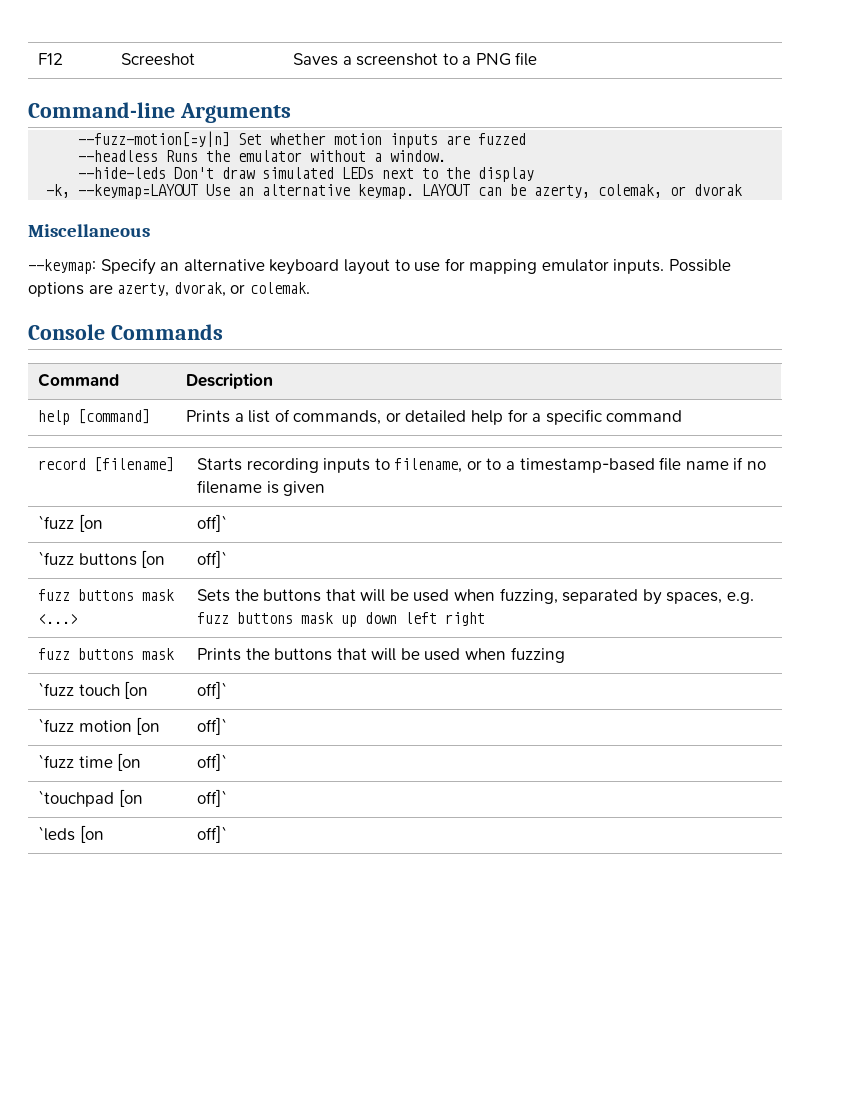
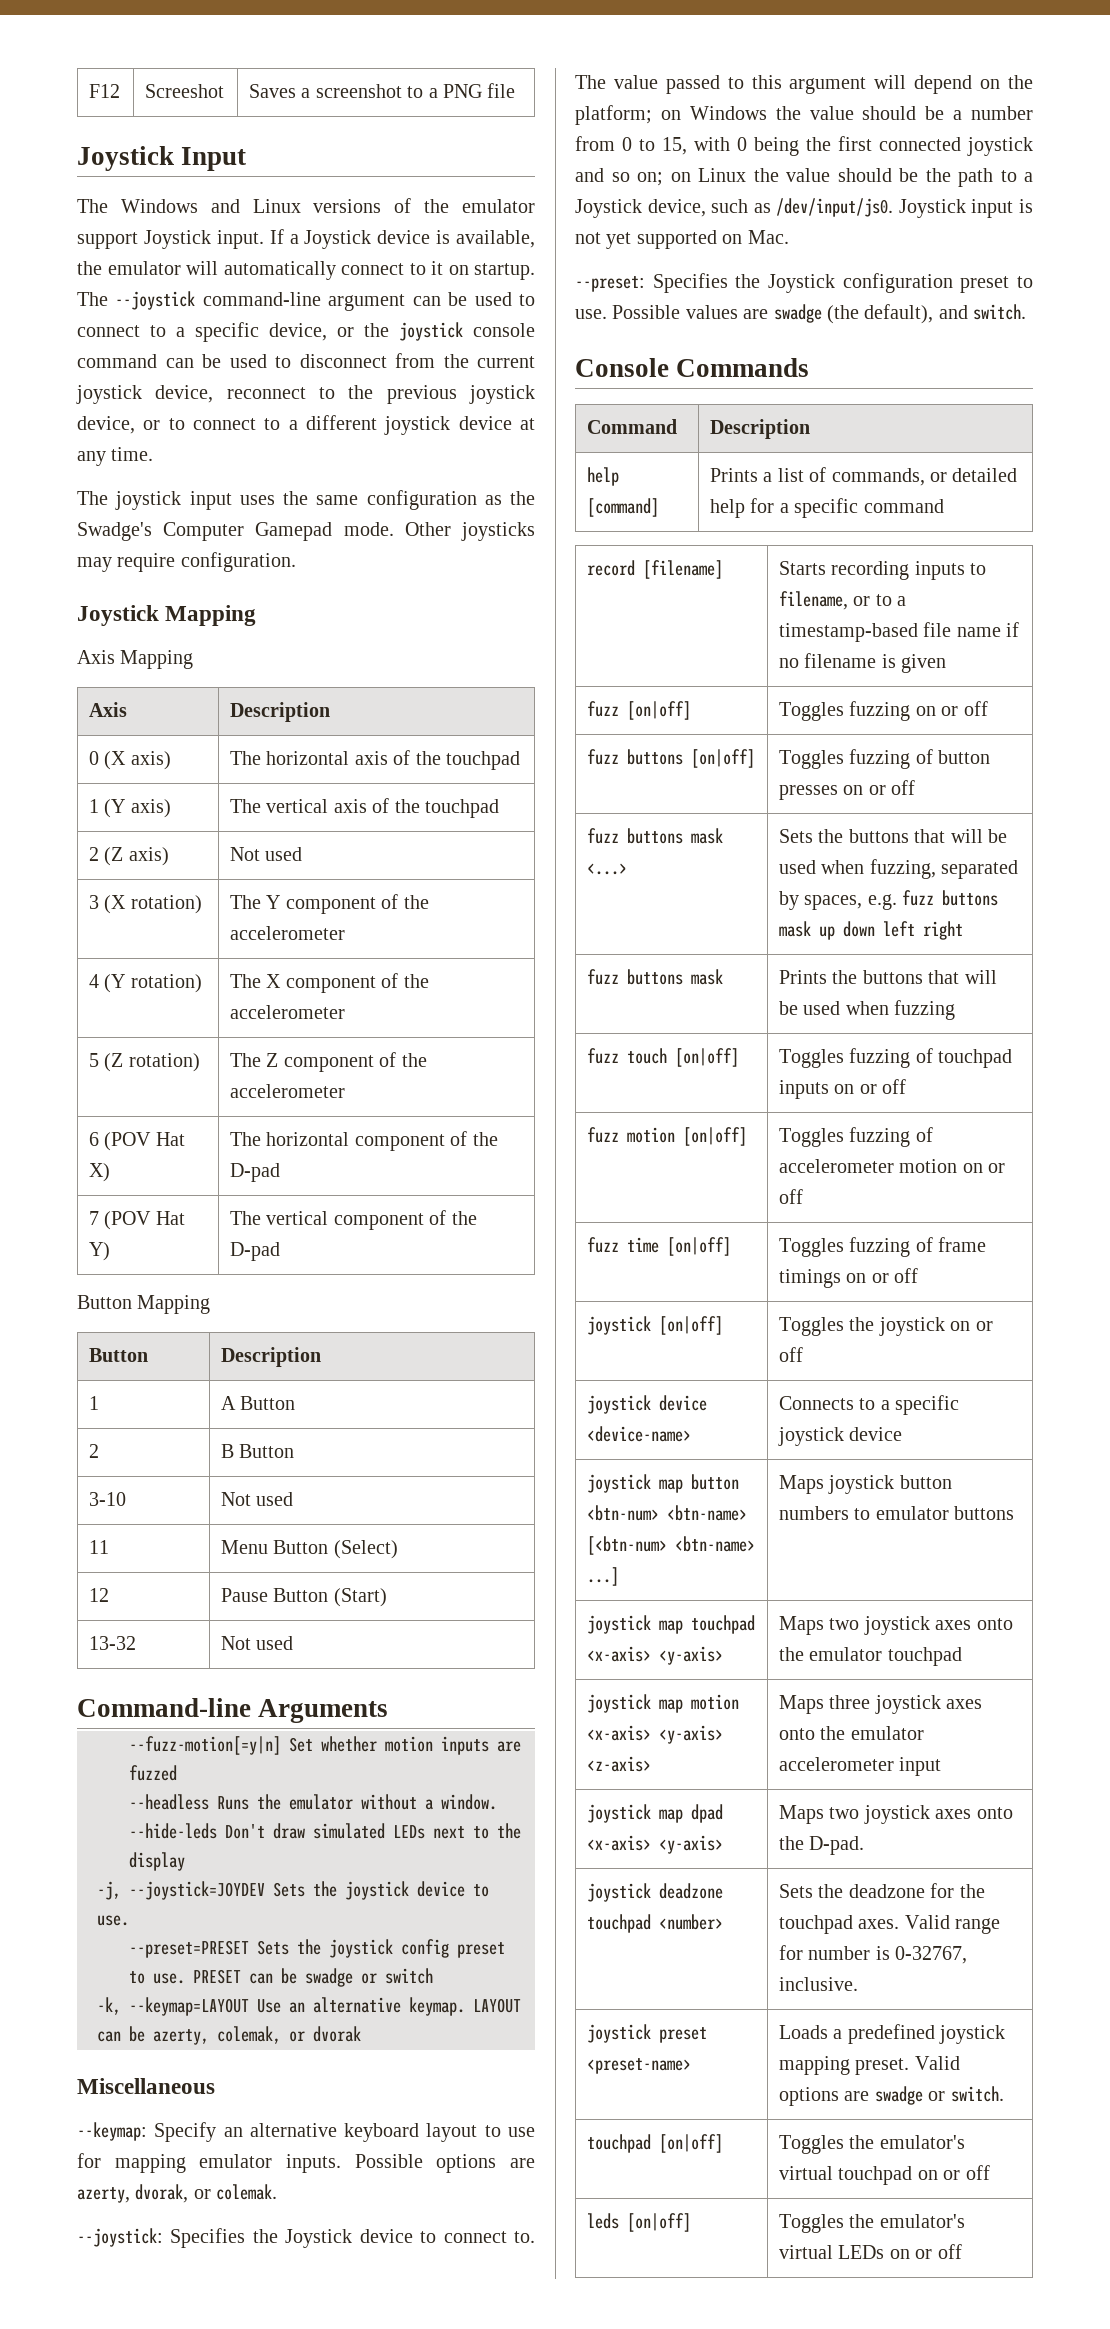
(538, 59) none -> [77,146,247,171] [77,198,535,213] [77,229,535,249] [77,261,535,280] [77,291,535,311] [77,322,535,342] [77,353,535,368] [76,385,535,404] [77,415,535,435] [77,447,154,466] [77,490,535,510] [77,522,535,541] [77,552,296,572] [77,605,257,626] [77,650,194,669] [89,702,128,717] [230,702,331,722] [89,751,171,770] [230,750,521,770] [89,799,171,818] [230,798,500,818] [89,847,169,866] [230,847,303,861] [89,895,202,914] [230,894,429,914] [230,926,346,940] [89,974,202,993] [230,973,429,993] [230,1005,346,1019] [89,1053,200,1072] [230,1052,427,1072] [230,1084,346,1098] [89,1132,185,1151] [89,1163,111,1182] [230,1131,498,1151] [230,1163,281,1182] [89,1211,185,1230] [89,1242,111,1261] [230,1210,477,1230] [230,1242,281,1261] [77,1295,211,1314] [89,1348,149,1362] [221,1347,322,1367] [89,1396,100,1410] [221,1396,296,1410] [89,1444,100,1458] [221,1444,295,1458] [89,1492,127,1506] [221,1492,294,1506] [89,1540,110,1554] [221,1540,398,1559] [89,1588,110,1602] [221,1588,387,1607] [89,1636,137,1650] [221,1636,294,1650] // Joystick Input // The Windows and Linux versions of the emulator support Joystick input. If a Joystick device is available, the emulator will automatically connect to it on startup. The --joystick command-line argument can be used to connect to a specific device, or the joystick console command can be used to disconnect from the current joystick device, reconnect to the previous joystick device, or to connect to a different joystick device at any time. // The joystick input uses the same configuration as the Swadge's Computer Gamepad mode. Other joysticks may require configuration. // Joystick Mapping // Axis Mapping // Axis | Description // 0 (X axis) | The horizontal axis of the touchpad // 1 (Y axis) | The vertical axis of the touchpad // 2 (Z axis) | Not used // 3 (X rotation) | The Y component of the accelerometer // 4 (Y rotation) | The X component of the accelerometer // 5 (Z rotation) | The Z component of the accelerometer // 6 (POV Hat X) | The horizontal component of the D-pad // 7 (POV Hat Y) | The vertical component of the D-pad // Button Mapping // Button | Description // 1 | A Button // 2 | B Button // 3-10 | Not used // 11 | Menu Button (Select) // 12 | Pause Button (Start) // 13-32 | Not used
(535, 174) none -> [97,1881,489,1900] [97,1915,129,1926] [129,1939,505,1958] [129,1968,433,1987] // -j, --joystick=JOYDEV Sets the joystick device to use. // --preset=PRESET Sets the joystick config preset to use. PRESET can be swadge or switch
(310, 288) none -> [77,2228,535,2248] [575,75,1033,94] [575,105,1033,125] [575,136,1033,156] [575,168,1033,187] [575,198,1033,218] [575,230,789,249] [575,273,1033,293] [575,304,1027,324] // --joystick: Specifies the Joystick device to connect to. The value passed to this argument will depend on the platform; on Windows the value should be a number from 0 to 15, with 0 being the first connected joystick and so on; on Linux the value should be the path to a Joystick device, such as /dev/input/js0. Joystick input is not yet supported on Mac. // --preset: Specifies the Joystick configuration preset to use. Possible values are swadge (the default), and switch.
[37,514,103,532] [196,514,227,532] [37,550,166,568] [196,550,227,568] `fuzz [on | off]` // `fuzz buttons [on | off]` -> [587,701,692,720] [779,701,988,721] [587,749,756,768] [779,749,991,769] [779,780,916,800] fuzz [on|off] | Toggles fuzzing on or off // fuzz buttons [on|off] | Toggles fuzzing of button presses on or off
[37,681,149,699] [196,681,227,699] [37,717,161,735] [196,717,227,735] [37,753,142,771] [196,753,227,771] [37,789,143,807] [196,789,227,807] [37,825,104,843] [196,825,227,843] `fuzz touch [on | off]` // `fuzz motion [on | off]` // `fuzz time [on | off]` // `touchpad [on | off]` // `leds [on | off]` -> [587,1048,740,1067] [779,1048,1013,1068] [779,1079,907,1099] [587,1127,748,1146] [779,1127,933,1147] [779,1159,1006,1173] [779,1189,804,1204] [587,1237,732,1256] [779,1237,987,1257] [779,1268,919,1288] [587,1316,724,1335] [779,1317,993,1336] [779,1347,804,1362] [587,1395,708,1414] [587,1426,692,1442] [779,1395,960,1415] [778,1427,903,1446] [587,1474,740,1493] [587,1505,748,1521] [587,1536,756,1555] [587,1567,620,1586] [779,1475,952,1494] [779,1506,1015,1520] [587,1615,756,1634] [587,1646,724,1665] [779,1616,1013,1635] [779,1647,962,1666] [587,1694,740,1713] [587,1725,724,1744] [587,1756,652,1772] [779,1695,983,1714] [779,1726,924,1740] [779,1757,942,1776] [587,1804,724,1823] [587,1835,724,1854] [779,1805,1013,1824] [779,1836,865,1855] [587,1883,724,1902] [587,1914,724,1933] [779,1883,985,1898] [779,1915,1001,1934] [779,1945,968,1964] [779,1977,859,1991] [587,2024,708,2043] [587,2058,692,2074] [779,2024,1006,2044] [779,2056,960,2075] [779,2086,1004,2106] [587,2134,724,2153] [779,2135,965,2154] [779,2165,990,2185] [587,2213,692,2232] [779,2214,965,2233] [779,2244,962,2259] fuzz touch [on|off] | Toggles fuzzing of touchpad inputs on or off // fuzz motion [on|off] | Toggles fuzzing of accelerometer motion on or off // fuzz time [on|off] | Toggles fuzzing of frame timings on or off // joystick [on|off] | Toggles the joystick on or off // joystick device <device-name> | Connects to a specific joystick device // joystick map button <btn-num> <btn-name> [<btn-num> <btn-name> ...] | Maps joystick button numbers to emulator buttons // joystick map touchpad <x-axis> <y-axis> | Maps two joystick axes onto the emulator touchpad // joystick map motion <x-axis> <y-axis> <z-axis> | Maps three joystick axes onto the emulator accelerometer input // joystick map dpad <x-axis> <y-axis> | Maps two joystick axes onto the D-pad. // joystick deadzone touchpad <number> | Sets the deadzone for the touchpad axes. Valid range for number is 0-32767, inclusive. // joystick preset <preset-name> | Loads a predefined joystick mapping preset. Valid options are swadge or switch. // touchpad [on|off] | Toggles the emulator's virtual touchpad on or off // leds [on|off] | Toggles the emulator's virtual LEDs on or off

